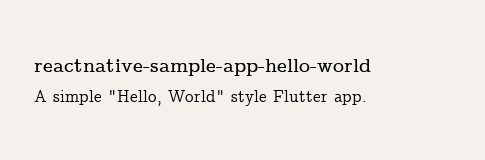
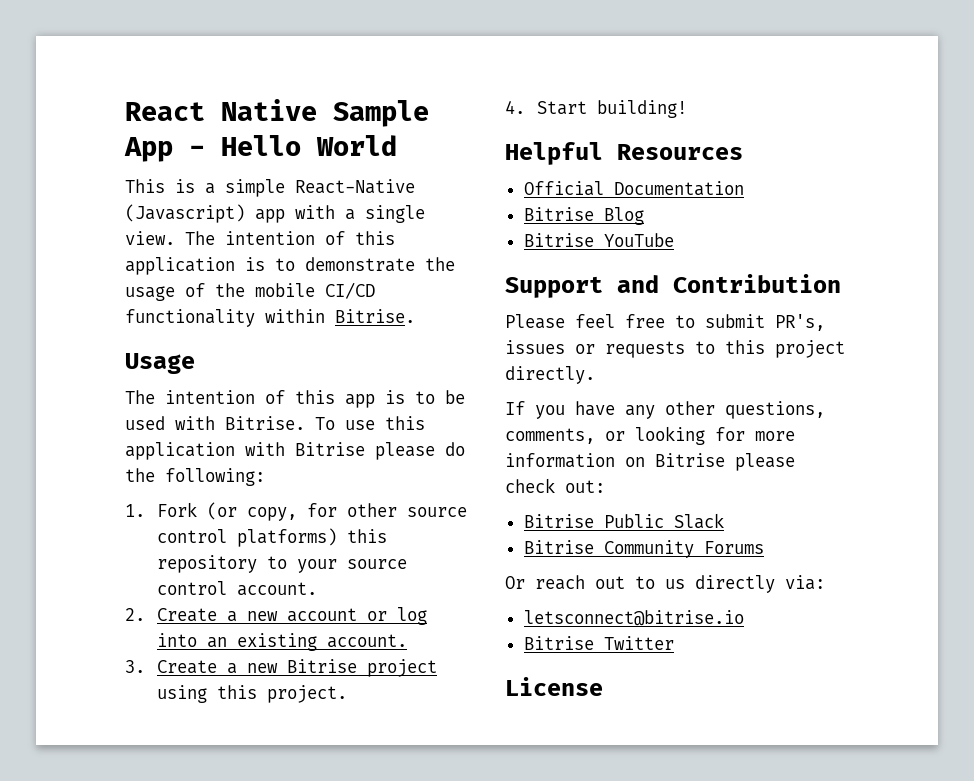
[34,59,371,76] [34,90,367,106] reactnative-sample-app-hello-world // A simple "Hello, World" style Flutter app. -> [125,99,429,127] [124,135,397,162] [125,179,415,197] [125,204,425,223] [125,231,395,245] [125,257,455,275] [125,282,375,301] [125,309,415,327] [125,353,195,374] [125,390,465,408] [125,416,425,430] [125,442,465,460] [125,468,265,486] [125,502,467,521] [156,528,387,547] [156,555,407,573] [156,581,317,596] [125,607,427,625] [156,633,407,651] [125,659,437,677] [156,685,347,703] [505,100,687,118] [505,142,743,165] [523,181,744,196] [523,207,644,225] [523,233,674,247] [505,274,841,298] [505,314,825,331] [505,340,845,358] [505,366,595,384] [505,401,825,419] [505,426,795,445] [505,453,795,471] [505,478,605,493] [523,513,724,529] [523,540,764,558] [505,575,825,593] [523,610,744,626] [523,636,674,650] [505,677,603,696] React Native Sample App - Hello World // This is a simple React-Native (Javascript) app with a single view. The intention of this application is to demonstrate the usage of the mobile CI/CD functionality within Bitrise. // Usage // The intention of this app is to be used with Bitrise. To use this application with Bitrise please do the following: // 1. Fork (or copy, for other source control platforms) this repository to your source control account. // 2. Create a new account or log into an existing account. // 3. Create a new Bitrise project using this project. // 4. Start building! // Helpful Resources // Official Documentation // Bitrise Blog // Bitrise YouTube // Support and Contribution // Please feel free to submit PR's, issues or requests to this project directly. // If you have any other questions, comments, or looking for more information on Bitrise please check out: // Bitrise Public Slack // Bitrise Community Forums // Or reach out to us directly via: // letsconnect@bitrise.io // Bitrise Twitter // License

